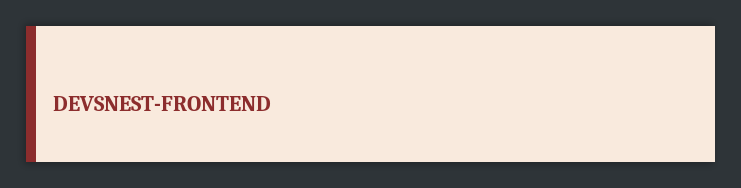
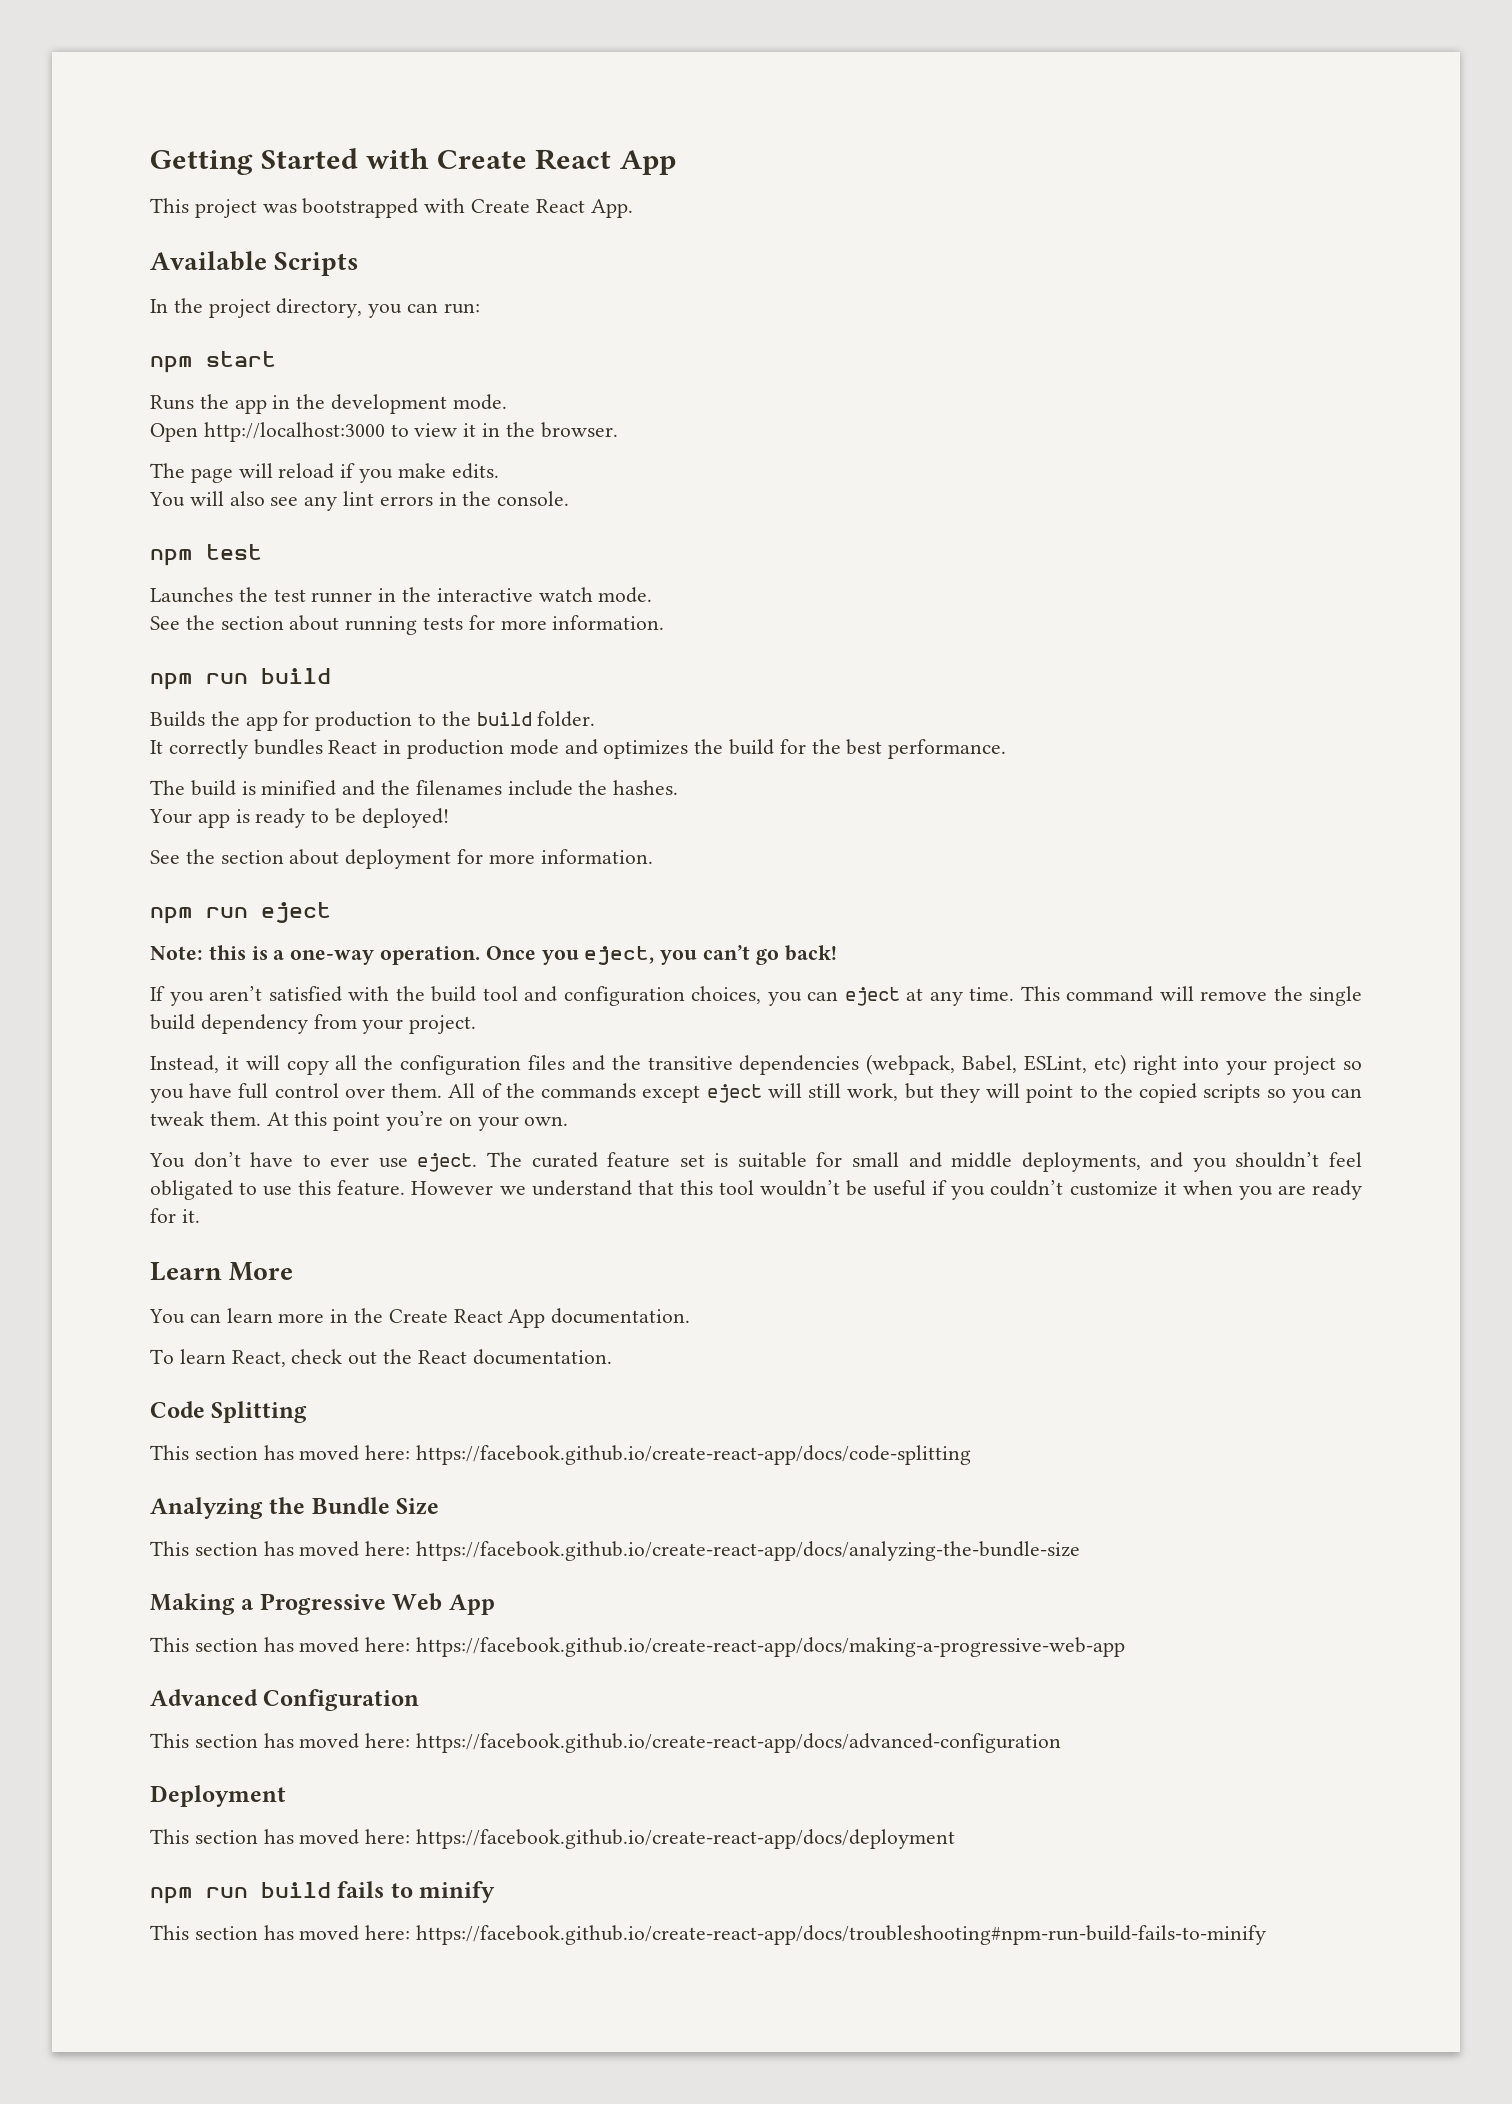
[53,96,271,111] DEVSNEST-FRONTEND -> [150,148,676,175] [150,198,633,218] [150,251,360,276] [150,298,480,318] [150,351,276,373] [150,394,507,414] [150,422,618,442] [150,463,499,483] [149,491,570,511] [150,544,262,566] [150,587,653,603] [150,615,665,635] [150,668,331,690] [150,711,596,731] [150,739,1007,759] [150,780,679,796] [149,808,449,828] [150,849,653,869] [150,902,331,924] [150,945,837,965] [150,986,1362,1006] [150,1014,477,1034] [150,1054,1362,1075] [150,1083,1363,1103] [150,1111,569,1131] [149,1152,1363,1172] [150,1180,1362,1200] [150,1208,200,1223] [150,1262,294,1281] [149,1308,691,1328] [150,1349,612,1367] [150,1401,308,1423] [150,1445,972,1465] [150,1497,440,1519] [150,1541,1081,1561] [150,1593,495,1615] [150,1637,1126,1657] [150,1689,420,1711] [150,1733,1062,1753] [150,1785,286,1807] [150,1829,956,1849] [150,1881,496,1904] [150,1925,1267,1945] Getting Started with Create React App // This project was bootstrapped with Create React App. // Available Scripts // In the project directory, you can run: // npm start // Runs the app in the development mode. // Open http://localhost:3000 to view it in the browser. // The page will reload if you make edits. // You will also see any lint errors in the console. // npm test // Launches the test runner in the interactive watch mode. // See the section about running tests for more information. // npm run build // Builds the app for production to the build folder. // It correctly bundles React in production mode and optimizes the build for the best performance. // The build is minified and the filenames include the hashes. // Your app is ready to be deployed! // See the section about deployment for more information. // npm run eject // Note: this is a one-way operation. Once you eject, you can’t go back! // If you aren’t satisfied with the build tool and configuration choices, you can eject at any time. This command will remove the single build dependency from your project. // Instead, it will copy all the configuration files and the transitive dependencies (webpack, Babel, ESLint, etc) right into your project so you have full control over them. All of the commands except eject will still work, but they will point to the copied scripts so you can tweak them. At this point you’re on your own. // You don’t have to ever use eject. The curated feature set is suitable for small and middle deployments, and you shouldn’t feel obligated to use this feature. However we understand that this tool wouldn’t be useful if you couldn’t customize it when you are ready for it. // Learn More // You can learn more in the Create React App documentation. // To learn React, check out the React documentation. // Code Splitting // This section has moved here: https://facebook.github.io/create-react-app/docs/code-splitting // Analyzing the Bundle Size // This section has moved here: https://facebook.github.io/create-react-app/docs/analyzing-the-bundle-size // Making a Progressive Web App // This section has moved here: https://facebook.github.io/create-react-app/docs/making-a-progressive-web-app // Advanced Configuration // This section has moved here: https://facebook.github.io/create-react-app/docs/advanced-configuration // Deployment // This section has moved here: https://facebook.github.io/create-react-app/docs/deployment // npm run build fails to minify // This section has moved here: https://facebook.github.io/create-react-app/docs/troubleshooting#npm-run-build-fails-to-minify

